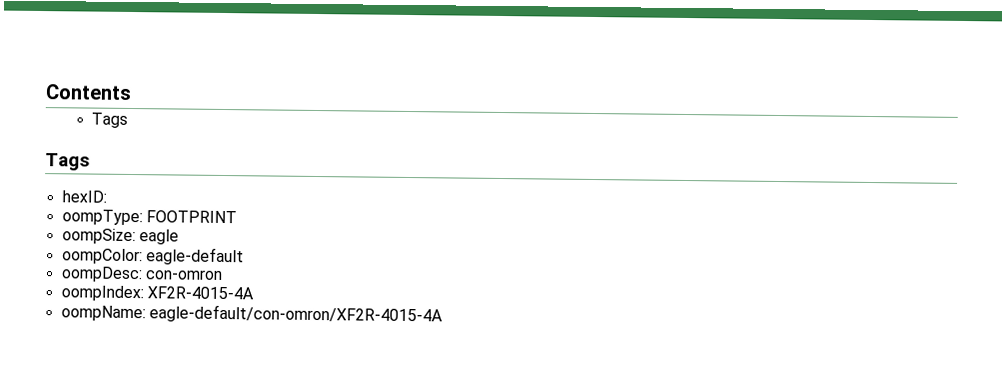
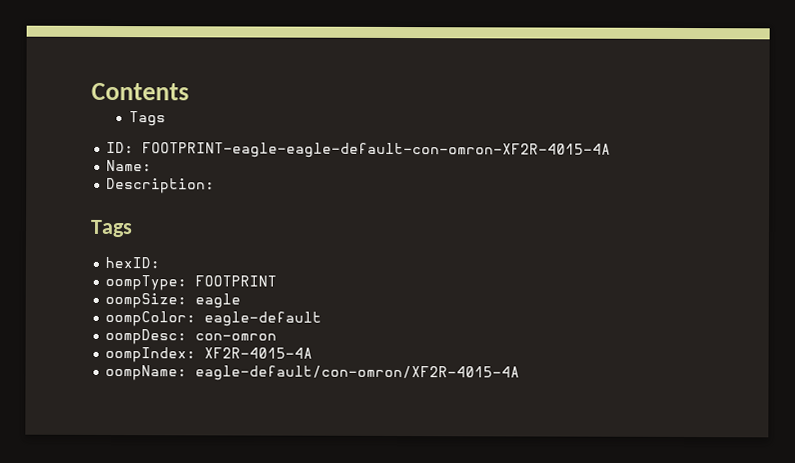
(129, 120) none -> [106,141,612,159] [106,159,153,172] [106,177,216,194] // ID: FOOTPRINT-eagle-eagle-default-con-omron-XF2R-4015-4A // Name: // Description:

